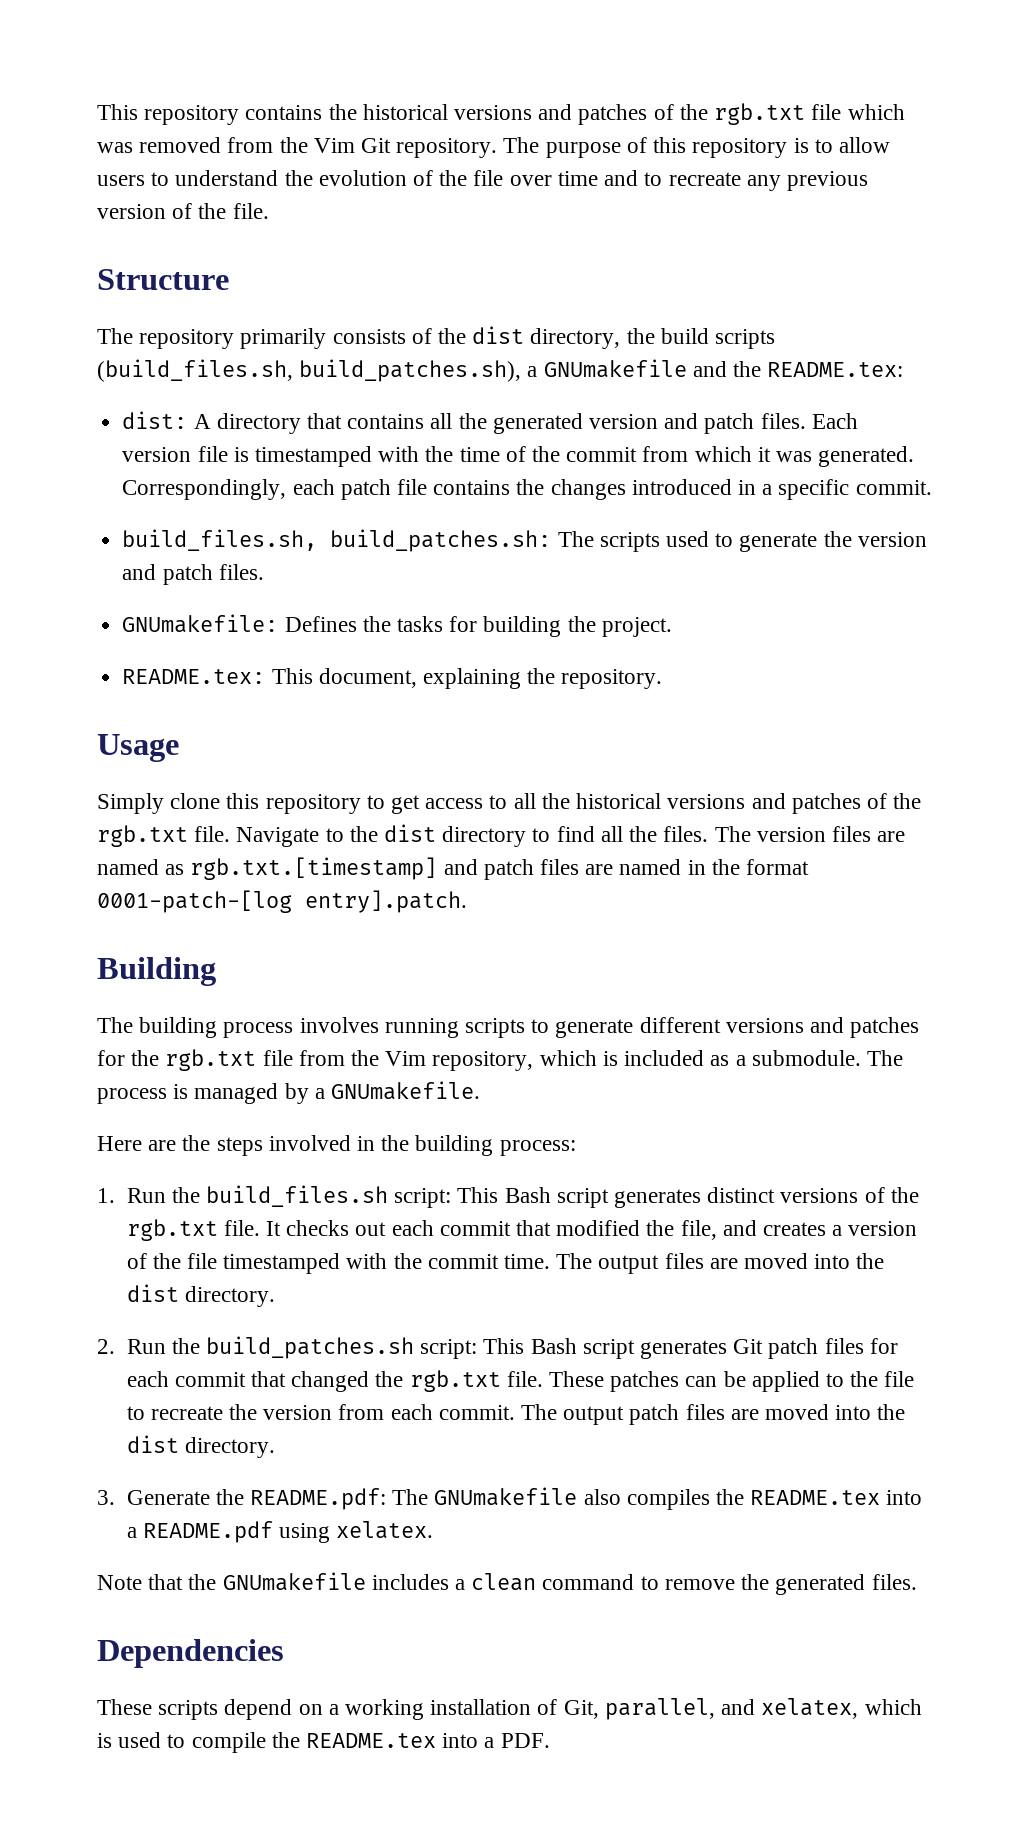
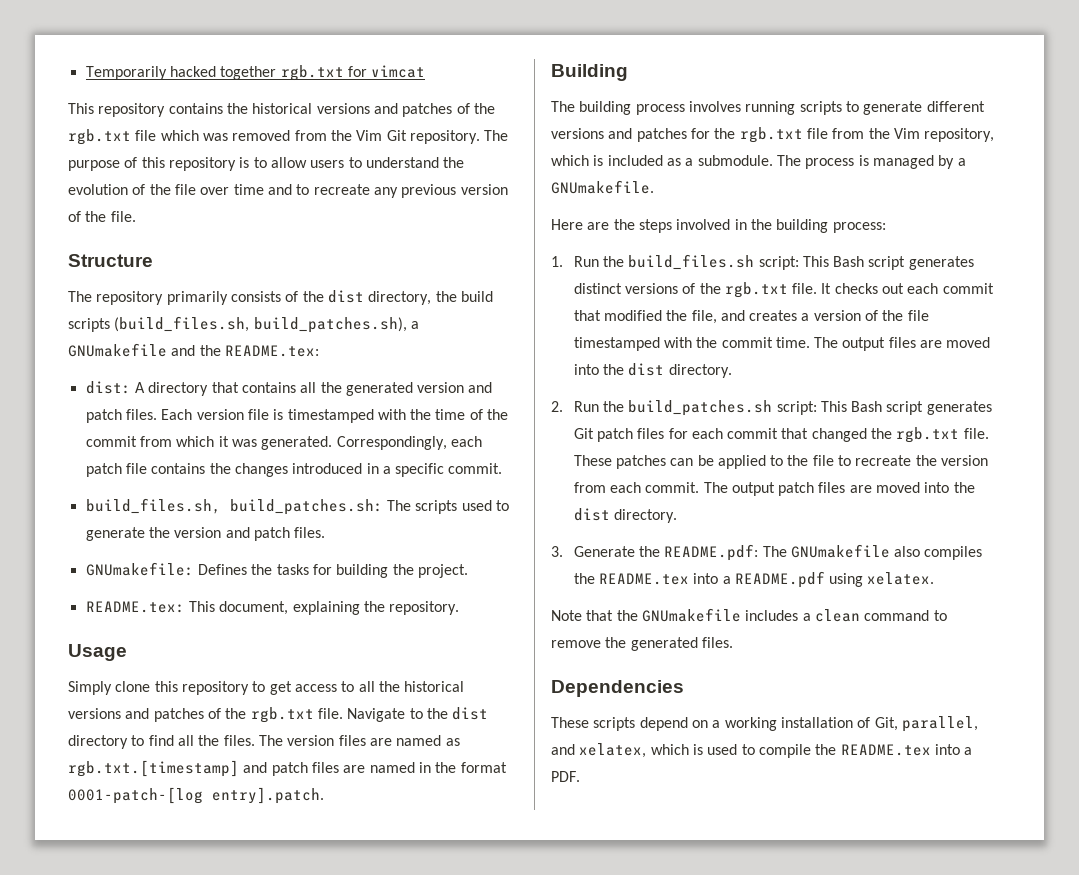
(97, 112) none -> [85,65,426,81] Temporarily hacked together rgb.txt for vimcat //

